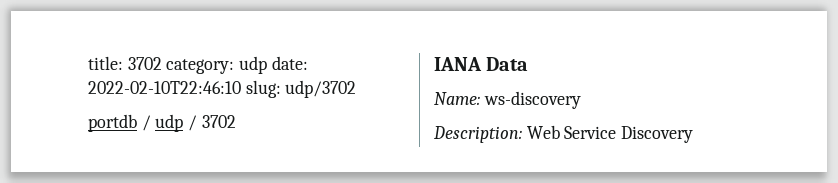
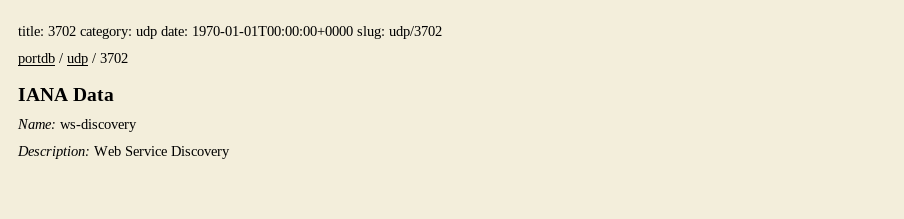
[88,81,241,94] 2022-02-10T22:46:10 -> [192,26,353,36] 1970-01-01T00:00:00+0000

